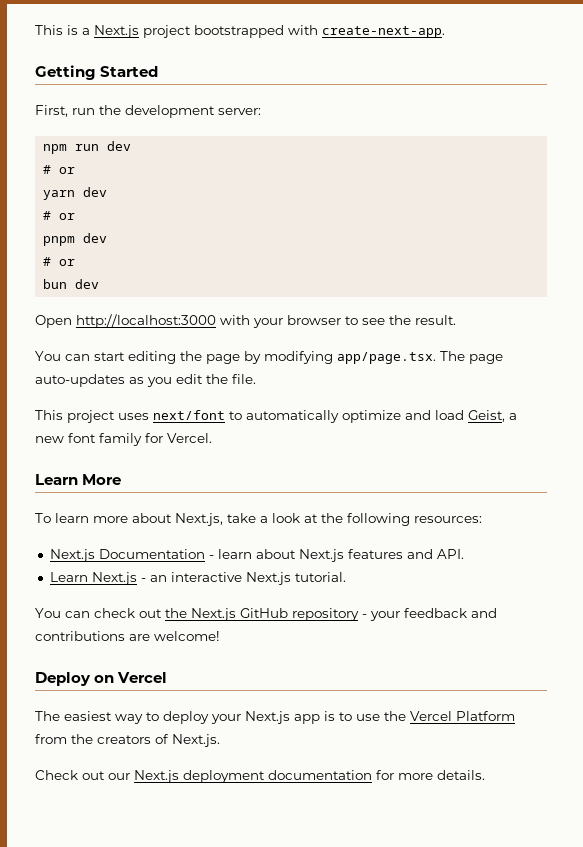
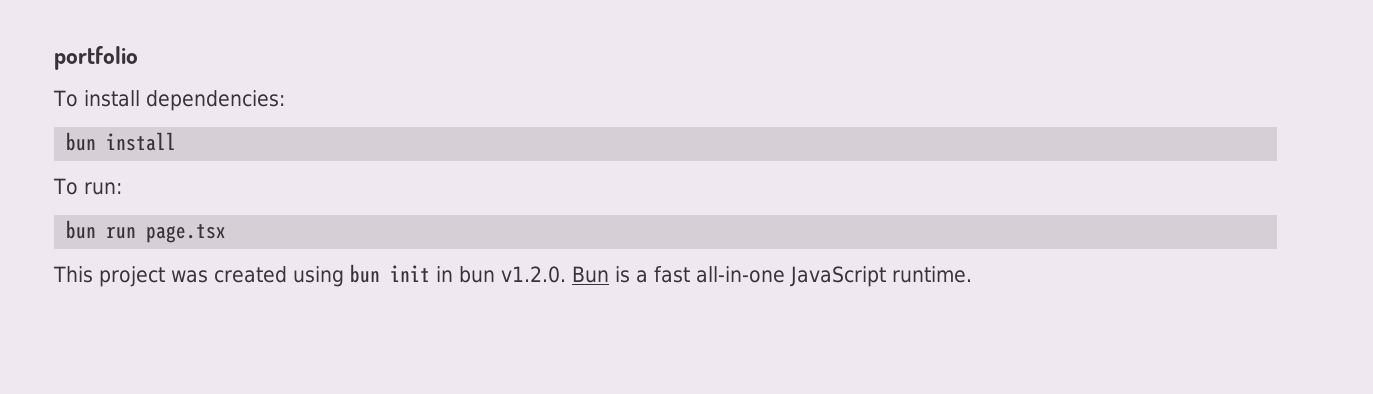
[35,25,445,38] [35,65,159,80] [35,105,261,118] [43,141,132,154] [43,165,76,174] [43,187,108,200] [43,211,76,220] [43,233,108,246] [43,257,76,266] [43,279,100,289] [35,314,456,328] [35,351,503,364] [35,374,256,387] [35,410,517,423] [35,433,212,446] [35,474,122,485] [35,513,482,526] [49,549,464,562] [49,572,346,585] [35,608,497,621] [35,631,220,641] [35,672,168,686] [35,711,515,724] [35,734,220,747] [35,770,485,783] This is a Next.js project bootstrapped with create-next-app. // Getting Started // First, run the development server: // npm run dev // # or // yarn dev // # or // pnpm dev // # or // bun dev // Open http://localhost:3000 with your browser to see the result. // You can start editing the page by modifying app/page.tsx. The page auto-updates as you edit the file. // This project uses next/font to automatically optimize and load Geist, a new font family for Vercel. // Learn More // To learn more about Next.js, take a look at the following resources: // Next.js Documentation - learn about Next.js features and API. // Learn Next.js - an interactive Next.js tutorial. // You can check out the Next.js GitHub repository - your feedback and contributions are welcome! // Deploy on Vercel // The easiest way to deploy your Next.js app is to use the Vercel Platform from the creators of Next.js. // Check out our Next.js deployment documentation for more details. -> [54,46,138,70] [53,90,285,111] [66,132,177,151] [53,178,122,195] [66,220,227,243] [53,264,972,287] portfolio // To install dependencies: // bun install // To run: // bun run page.tsx // This project was created using bun init in bun v1.2.0. Bun is a fast all-in-one JavaScript runtime.

